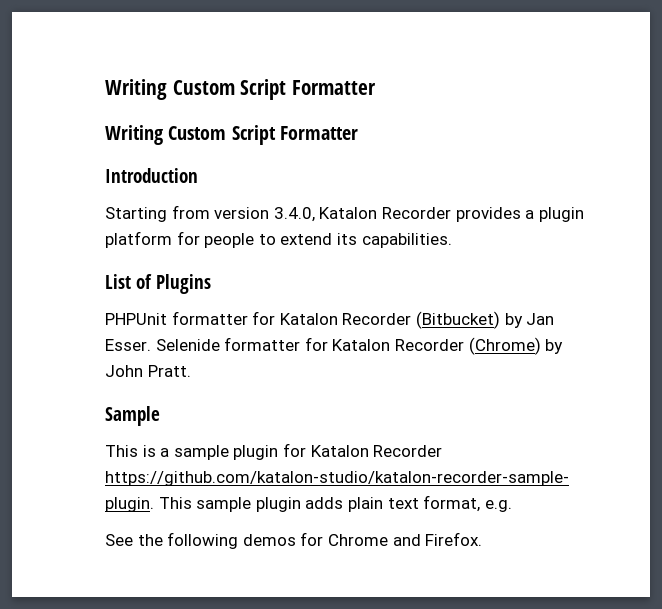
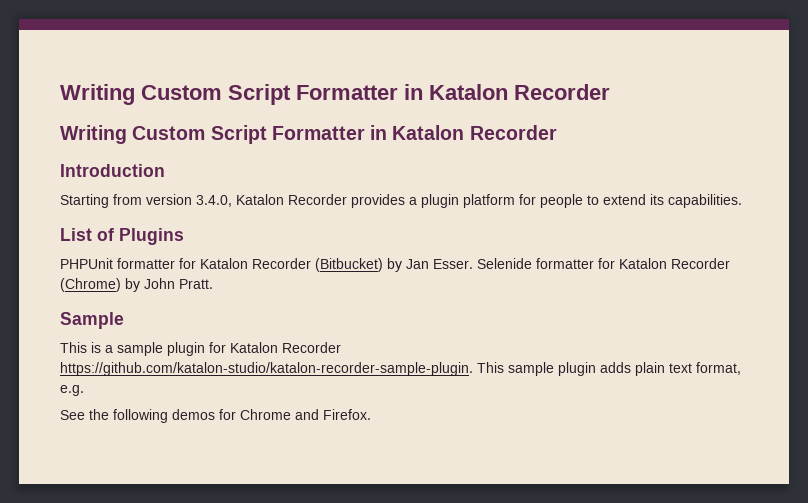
[105,79,376,100] [105,125,358,145] Writing Custom Script Formatter // Writing Custom Script Formatter -> [60,84,610,105] [60,125,557,144] Writing Custom Script Formatter in Katalon Recorder // Writing Custom Script Formatter in Katalon Recorder

